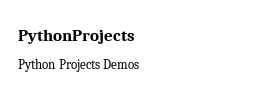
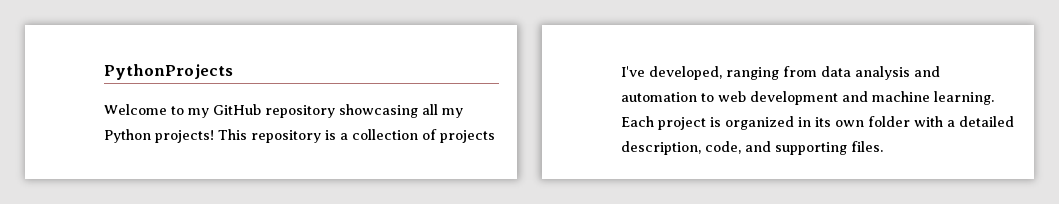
[18,58,140,72] Python Projects Demos -> [104,104,463,118] [104,129,495,143] [621,66,940,80] [621,91,994,105] [621,116,1014,130] [621,141,883,155] Welcome to my GitHub repository showcasing all my Python projects! This repository is a collection of projects I've developed, ranging from data analysis and automation to web development and machine learning. Each project is organized in its own folder with a detailed description, code, and supporting files.

